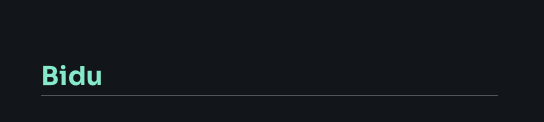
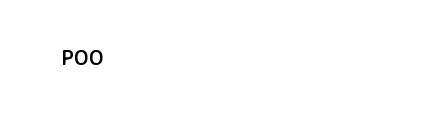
[41,65,103,86] Bidu -> [61,50,104,65] POO

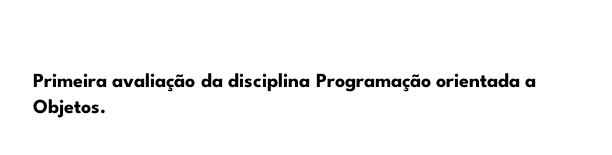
[61,50,104,65] POO -> [33,73,537,92] [33,99,106,118] Primeira avaliação da disciplina Programação orientada a Objetos.

